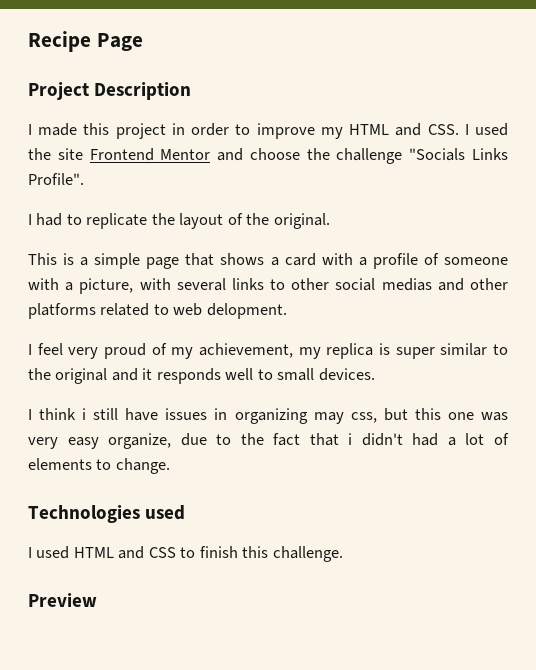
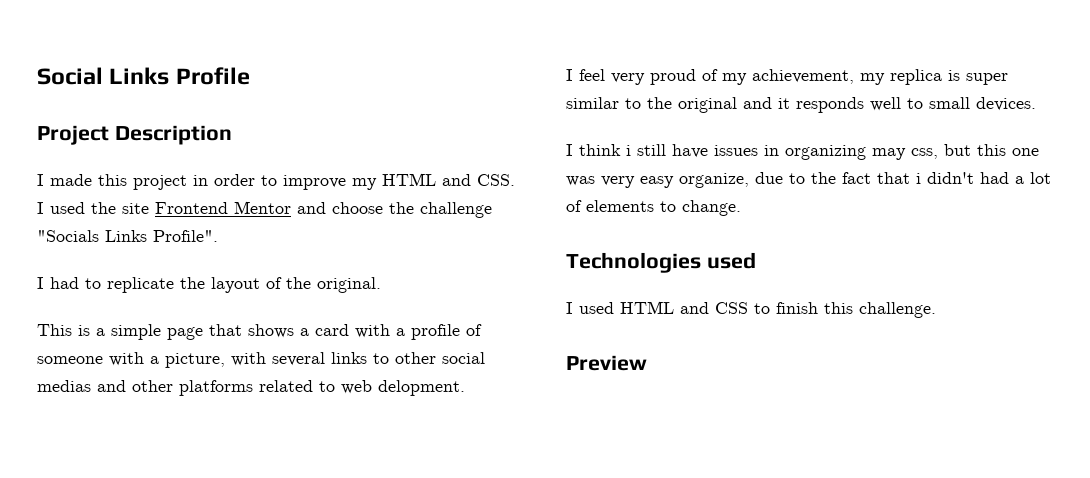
[28,31,143,52] Recipe Page -> [37,67,250,85] Social Links Profile

